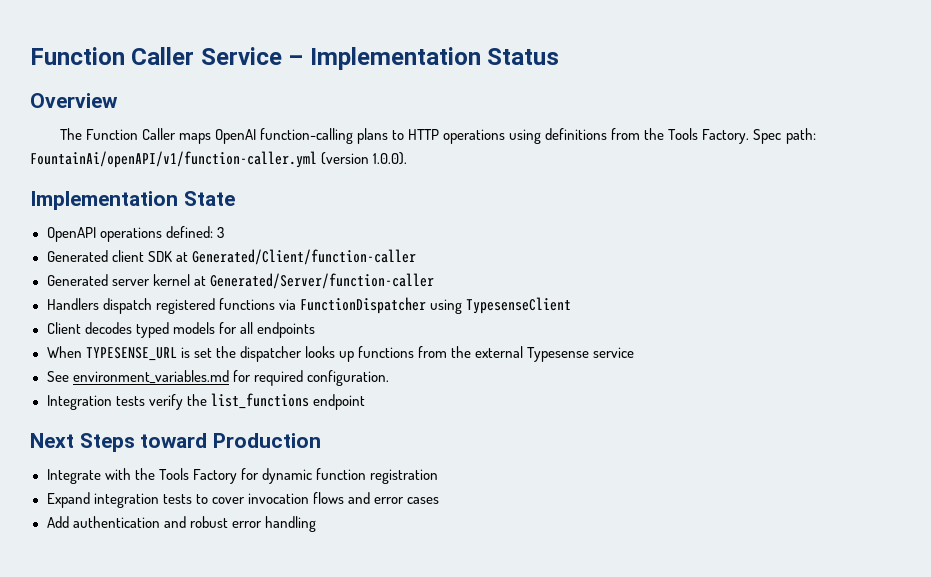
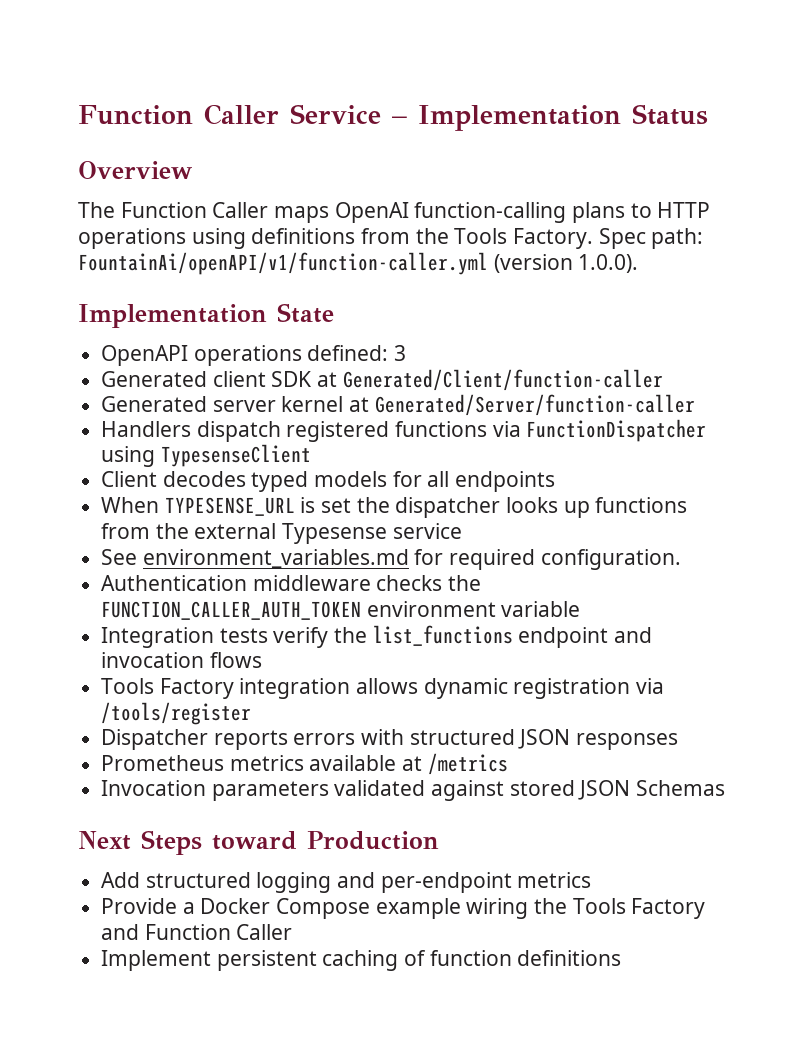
(389, 378) none -> [101,575,482,591] [101,601,581,620] // Authentication middleware checks the FUNCTION_CALLER_AUTH_TOKEN environment variable
[30,433,322,452] [46,468,438,484] [46,492,439,508] [46,516,316,532] // Next Steps toward Production // Integrate with the Tools Factory for dynamic function registration // Expand integration tests to cover invocation flows and error cases // Add authentication and robust error handling -> [614,627,653,643] [101,652,262,668] [101,678,665,699] [101,702,252,725] [101,729,679,750] [101,753,508,775] [101,780,726,801] [78,830,439,855] [101,872,592,893] [101,898,706,919] [101,924,293,940] [101,950,622,971] and invocation flows // Tools Factory integration allows dynamic registration via /tools/register // Dispatcher reports errors with structured JSON responses // Prometheus metrics available at /metrics // Invocation parameters validated against stored JSON Schemas // Next Steps toward Production // Add structured logging and per-endpoint metrics // Provide a Docker Compose example wiring the Tools Factory and Function Caller // Implement persistent caching of function definitions

